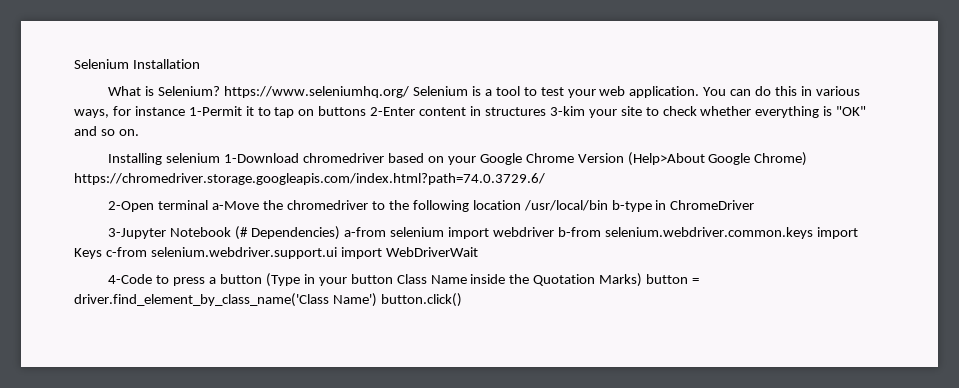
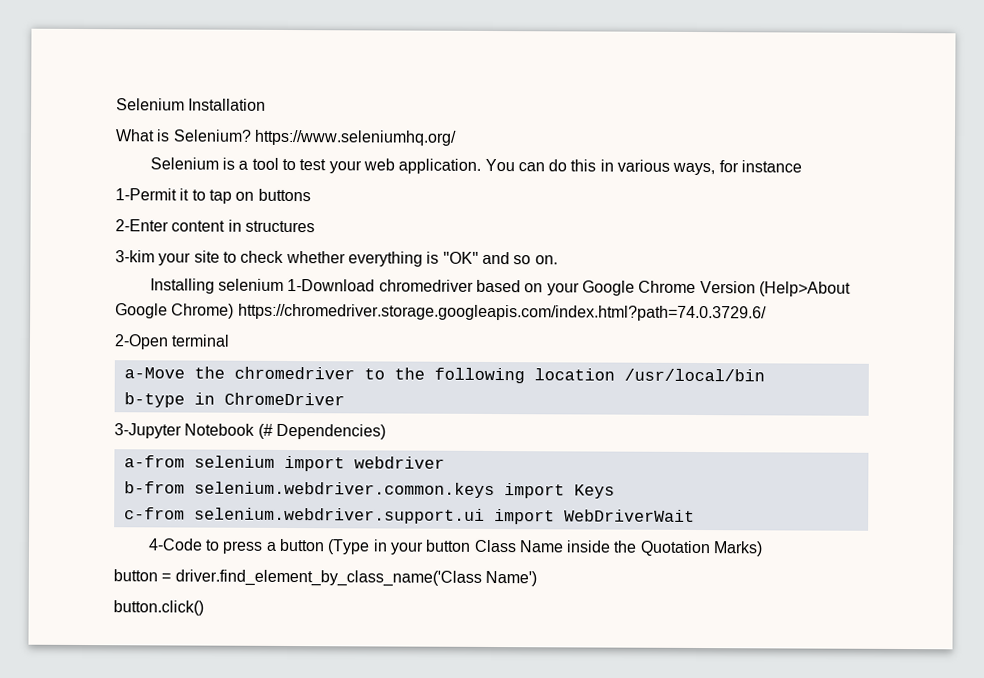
(410, 92) none -> (457, 137) //
(185, 111) none -> (803, 166) //
(367, 111) none -> (311, 195) //
(546, 111) none -> (315, 226) //
(209, 205) none -> (231, 340) //
(608, 205) none -> (765, 375) //
(341, 233) none -> (386, 431) //
(554, 232) none -> (445, 462) //
(102, 253) none -> (615, 491) //
(643, 280) none -> (764, 549) //
(377, 300) none -> (537, 578) //

